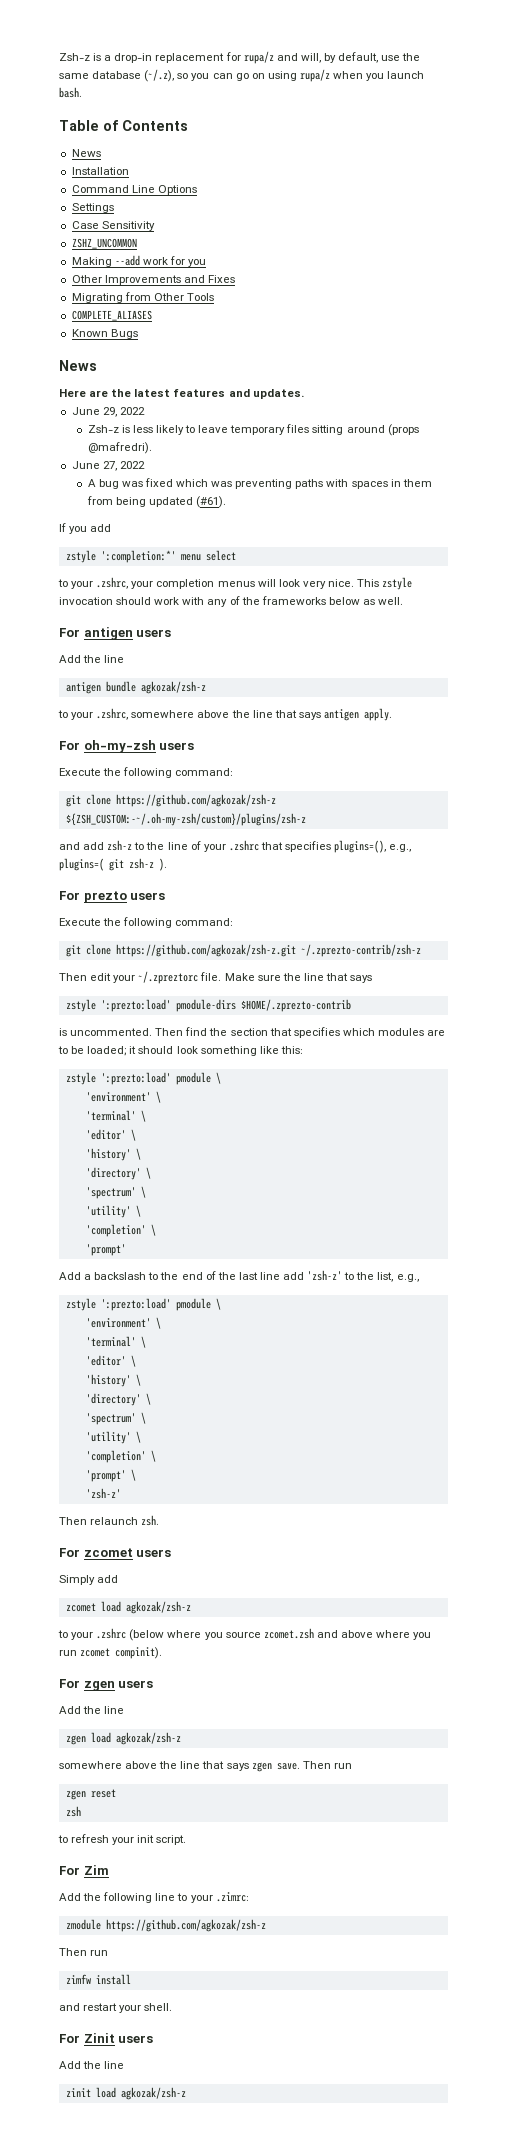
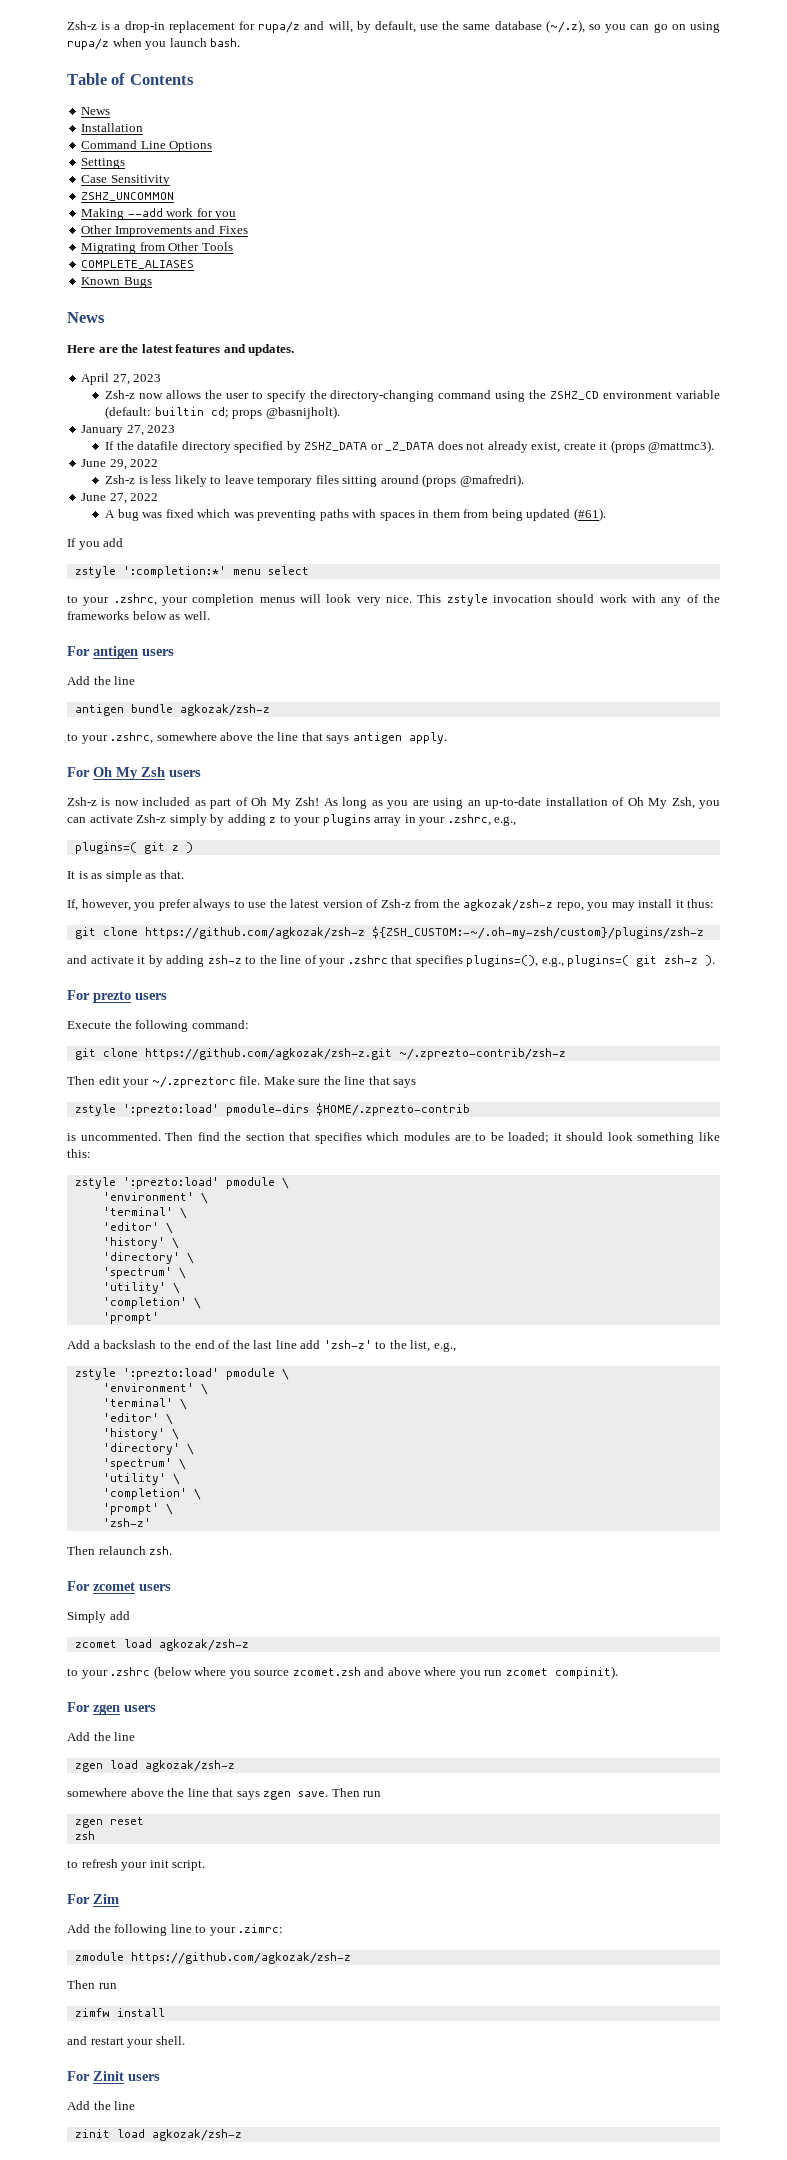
(304, 394) none -> [81,373,162,385] [105,390,720,402] [105,406,340,419] [81,425,176,436] [105,440,715,453] // April 27, 2023 // Zsh-z now allows the user to specify the directory-changing command using the ZSHZ_CD environment variable (default: builtin cd; props @basnijholt). // January 27, 2023 // If the datafile directory specified by ZSHZ_DATA or _Z_DATA does not already exist, create it (props @mattmc3).
[83,740,195,753] [59,767,234,778] oh-my-zsh users // Execute the following command: -> [93,767,201,780] [67,797,720,809] [67,814,517,826] [74,842,193,854] [67,870,184,882] [67,899,715,911] Oh My Zsh users // Zsh-z is now included as part of Oh My Zsh! As long as you are using an up-to-date installation of Oh My Zsh, you can activate Zsh-z simply by adding z to your plugins array in your .zshrc, e.g., // plugins=( git z ) // It is as simple as that. // If, however, you prefer always to use the latest version of Zsh-z from the agkozak/zsh-z repo, you may install it thus:
[83,842,105,850] add -> [90,955,205,967] activate it by adding

